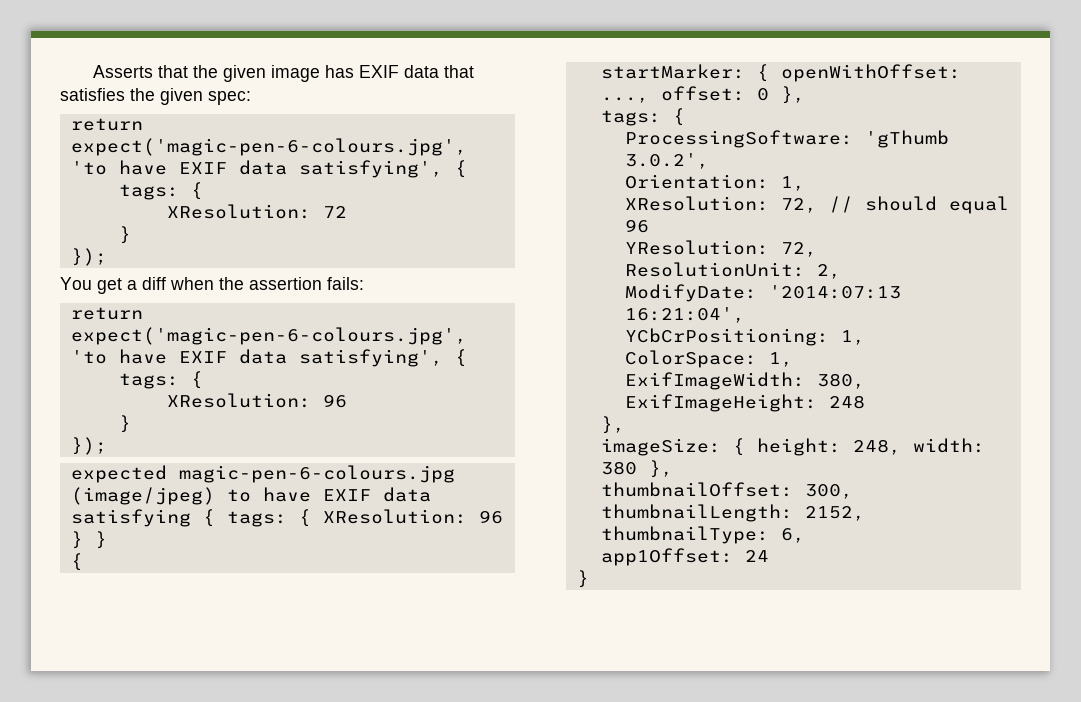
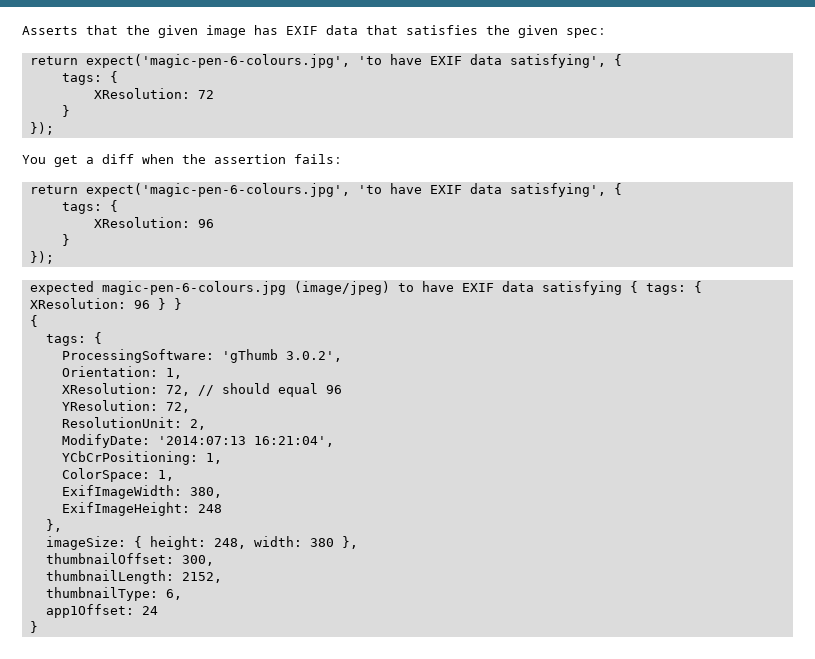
[600,64,961,82] [600,86,805,104] // startMarker: { openWithOffset: ..., offset: 0 }, -> (38, 321) none

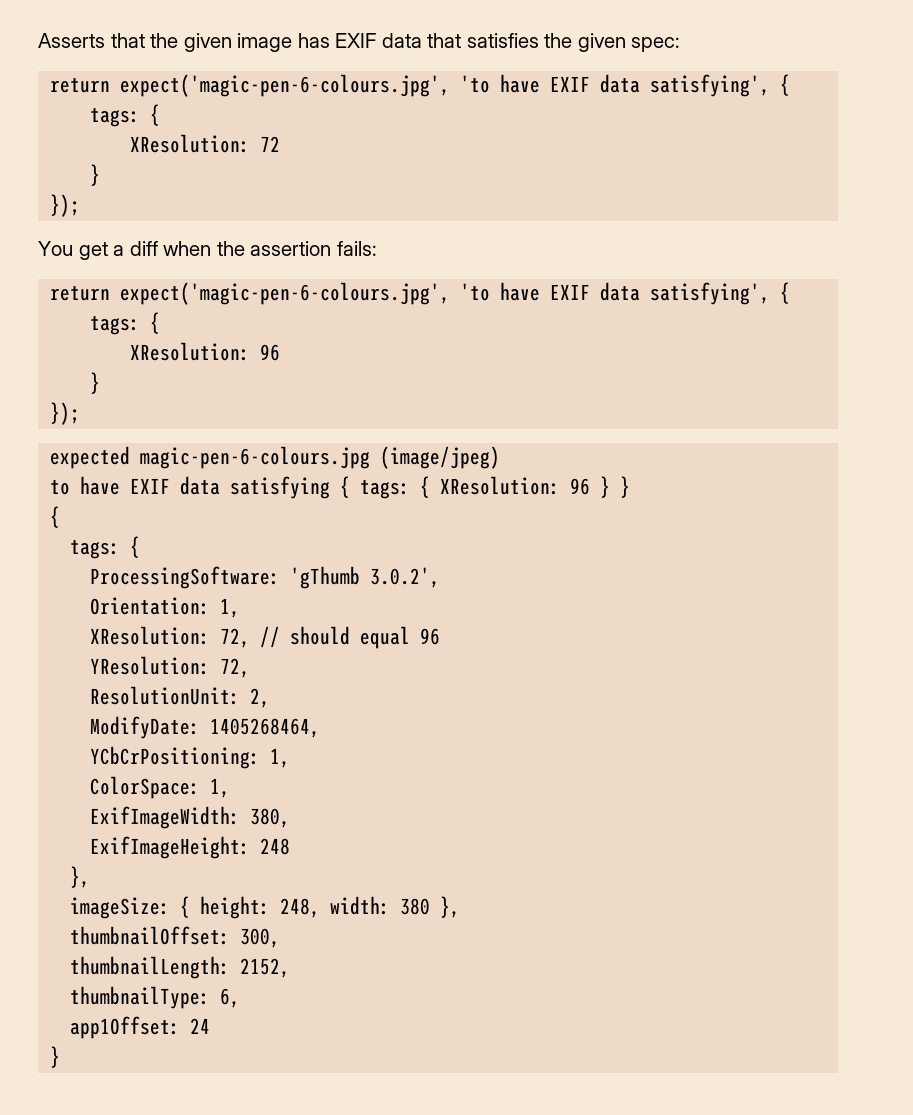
(390, 288) none -> (501, 457) //
[157,436,334,447] '2014:07:13 16:21:04', -> [210,718,321,738] 1405268464,

